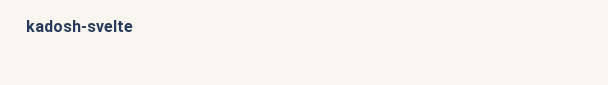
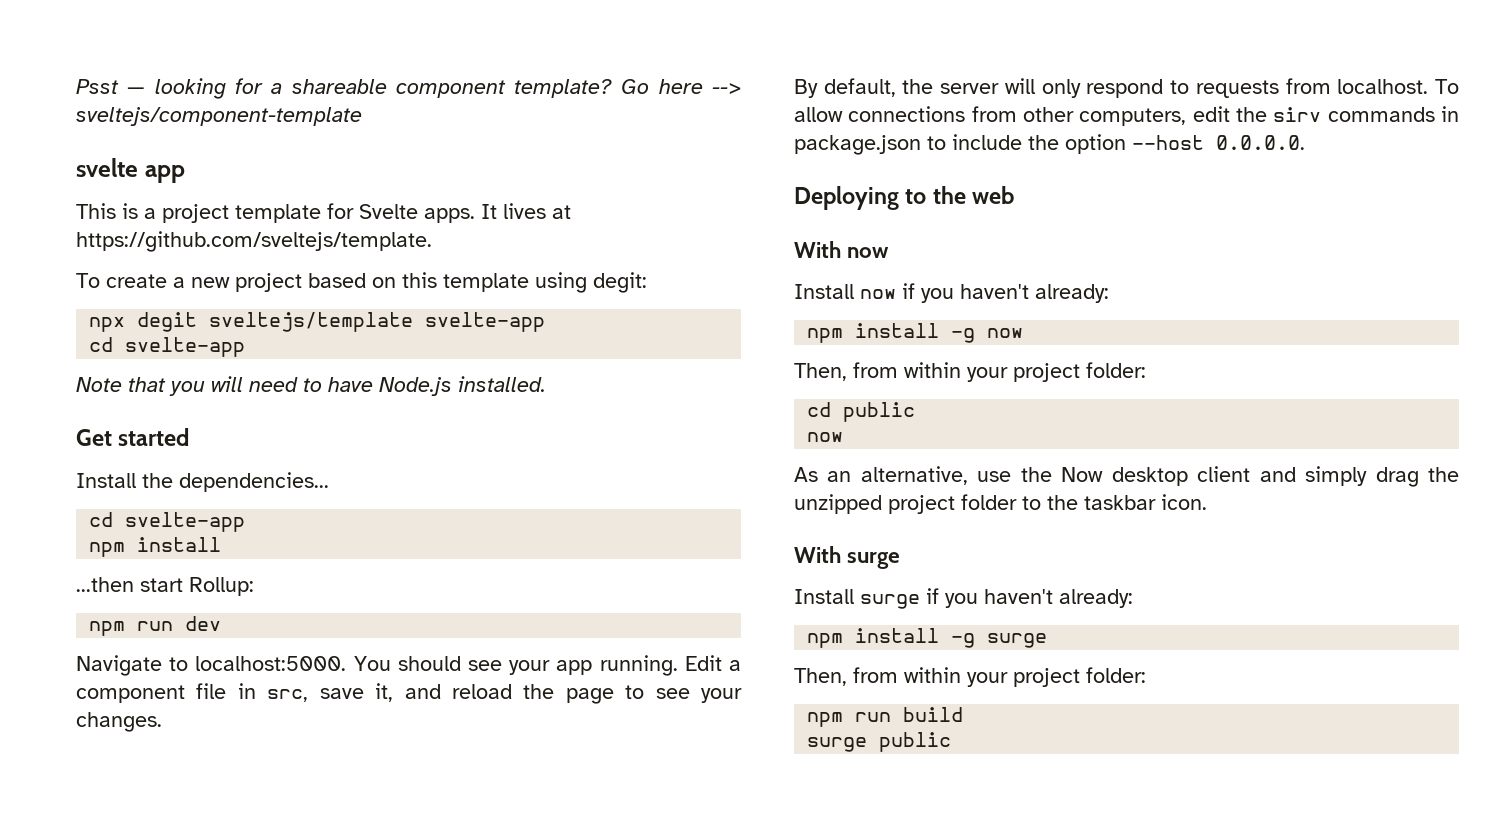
[26,20,133,32] kadosh-svelte -> [76,78,741,99] [76,107,362,126] [76,158,185,183] [76,203,571,223] [76,231,432,252] [76,272,647,293] [89,312,546,332] [89,337,246,357] [76,376,546,396] [76,428,190,446] [76,472,329,492] [89,512,246,532] [89,537,222,557] [76,577,254,596] [89,616,222,636] [76,655,741,676] [76,683,742,704] [76,712,162,732] [794,78,1459,98] [794,106,1459,126] [794,134,1305,155] [794,186,1015,210] [794,241,890,258] [794,283,1109,303] [807,323,1024,343] [794,362,1146,382] [807,402,916,422] [807,432,844,442] [794,466,1459,487] [794,494,1207,514] [794,546,901,569] [794,588,1133,609] [807,628,1048,648] [794,667,1146,687] [807,707,964,727] [807,732,952,752] Psst — looking for a shareable component template? Go here --> sveltejs/component-template // svelte app // This is a project template for Svelte apps. It lives at https://github.com/sveltejs/template. // To create a new project based on this template using degit: // npx degit sveltejs/template svelte-app // cd svelte-app // Note that you will need to have Node.js installed. // Get started // Install the dependencies... // cd svelte-app // npm install // ...then start Rollup: // npm run dev // Navigate to localhost:5000. You should see your app running. Edit a component file in src, save it, and reload the page to see your changes. // By default, the server will only respond to requests from localhost. To allow connections from other computers, edit the sirv commands in package.json to include the option --host 0.0.0.0. // Deploying to the web // With now // Install now if you haven't already: // npm install -g now // Then, from within your project folder: // cd public // now // As an alternative, use the Now desktop client and simply drag the unzipped project folder to the taskbar icon. // With surge // Install surge if you haven't already: // npm install -g surge // Then, from within your project folder: // npm run build // surge public

